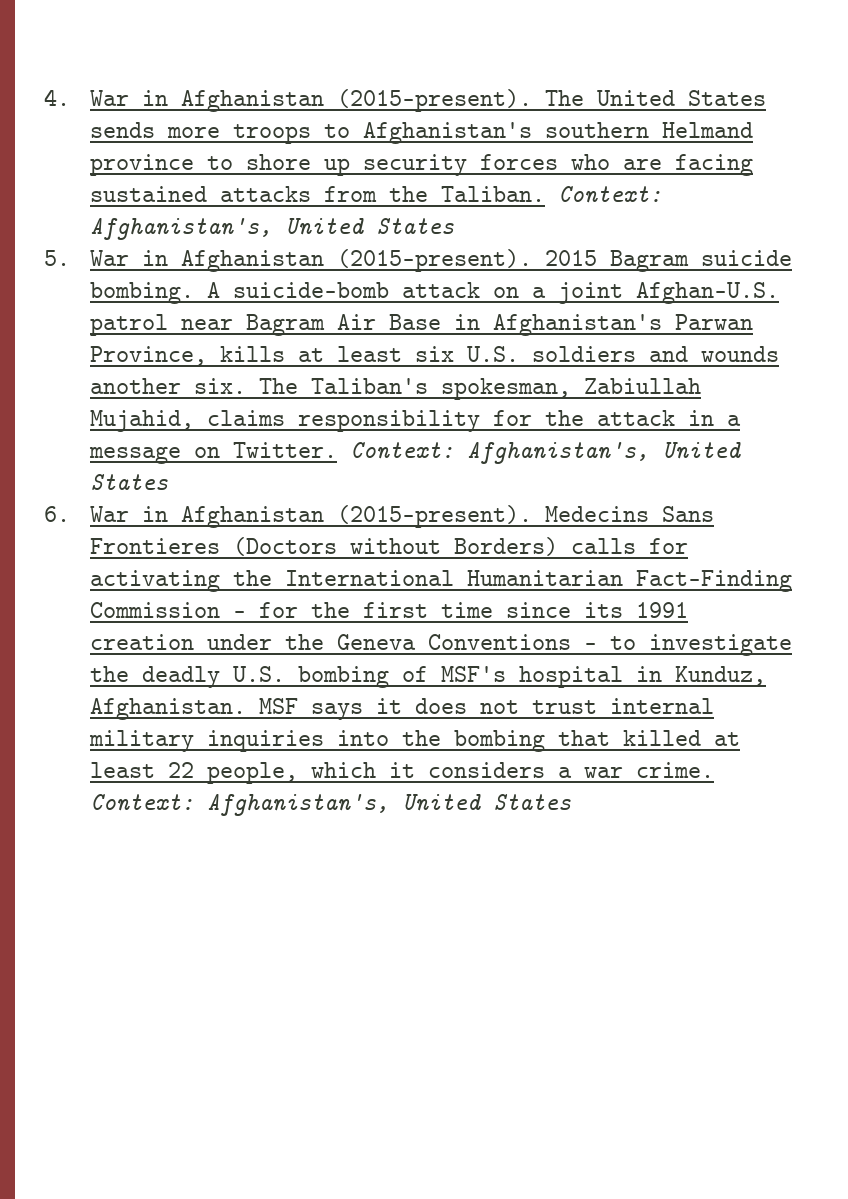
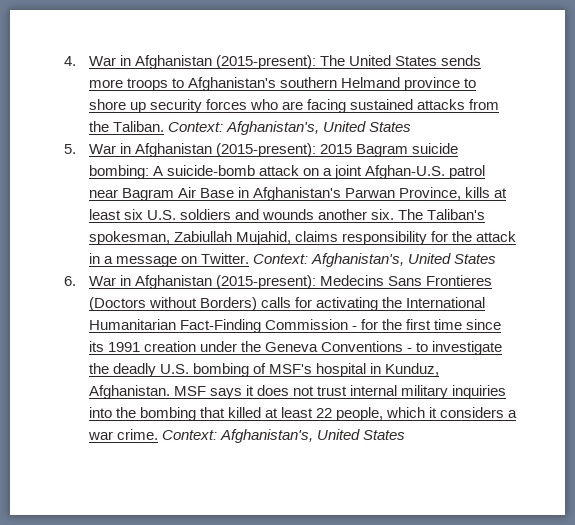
[336,89,532,112] (2015-present). -> [215,55,316,69] (2015-present):
[336,249,532,272] (2015-present). -> [215,143,316,157] (2015-present):
[89,282,194,304] bombing. -> [88,165,149,179] bombing:
[336,505,532,528] (2015-present). -> [215,275,316,289] (2015-present):

